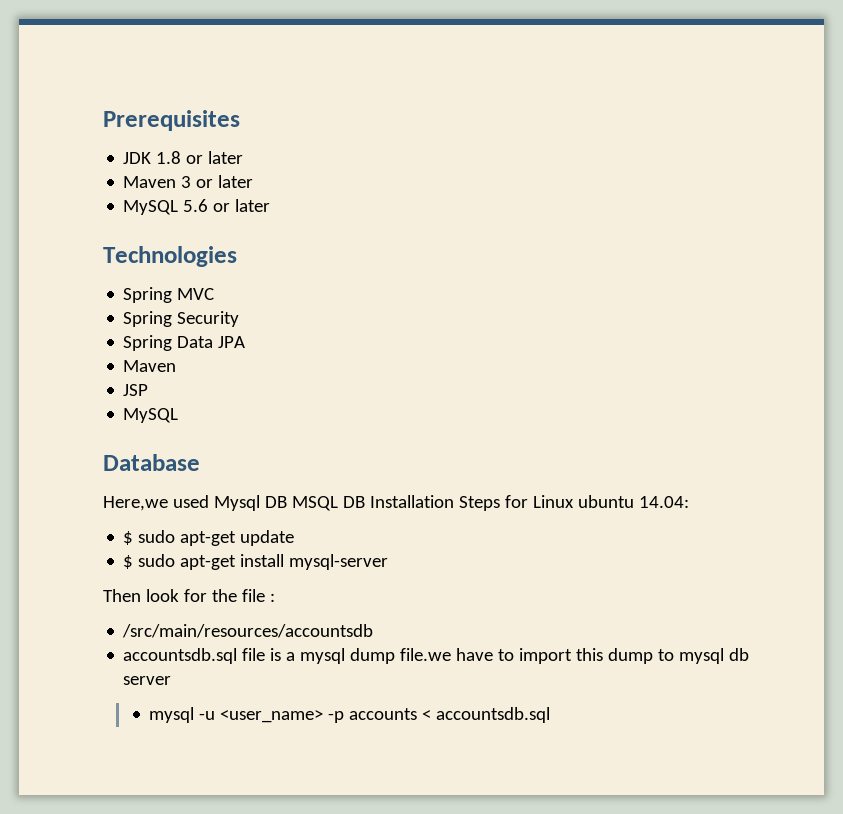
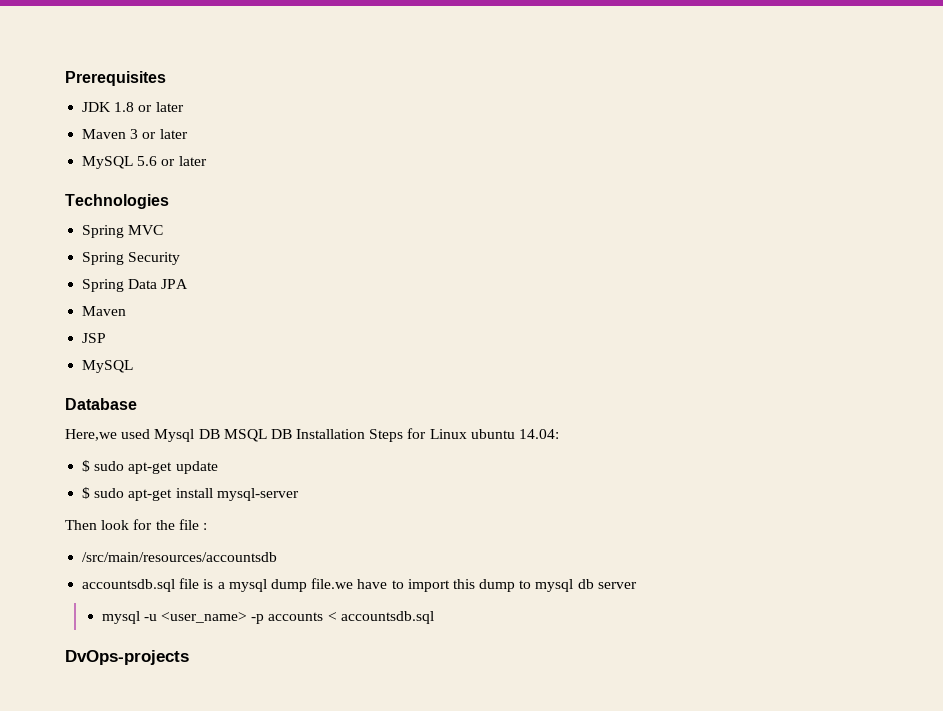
(551, 715) none -> [65,650,189,665] // DvOps-projects

